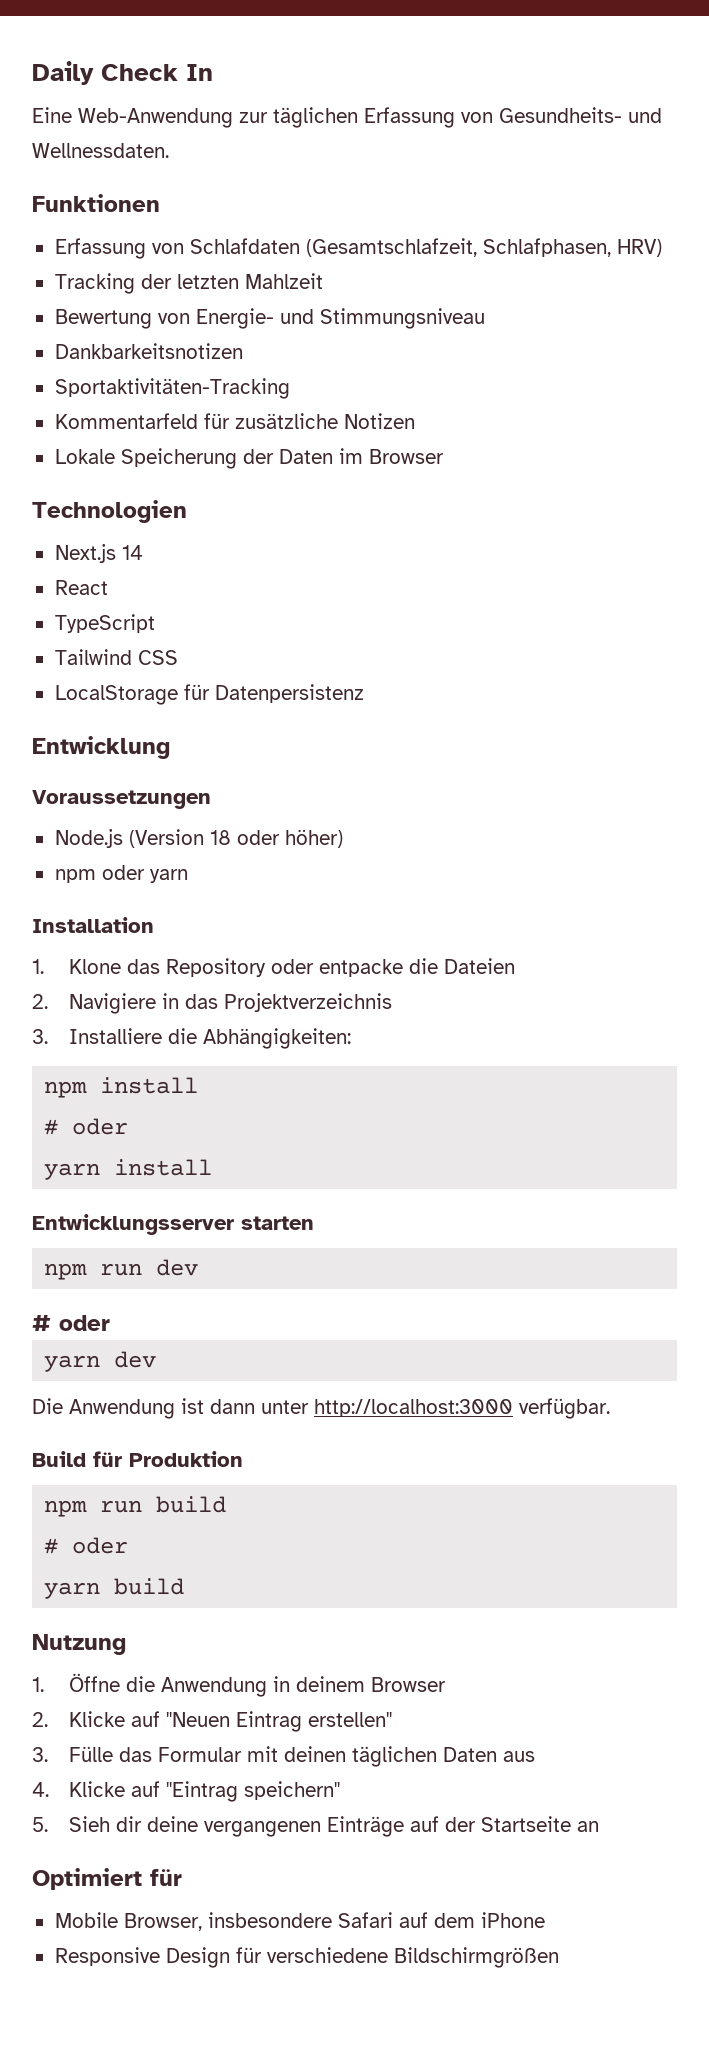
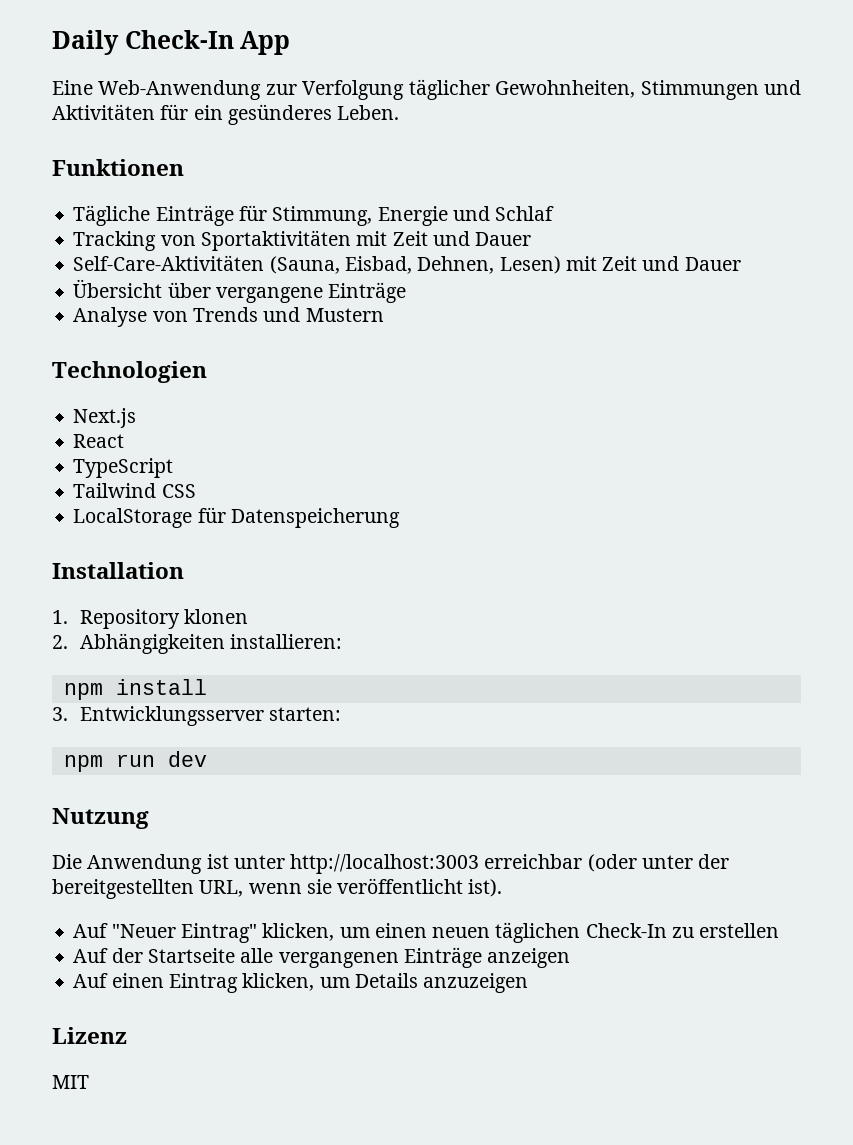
[101,64,213,81] Check In -> [124,30,291,55] Check-In App
[273,107,662,128] [32,143,169,158] [32,194,160,212] [54,238,662,259] [54,273,323,294] [54,308,485,329] [54,343,243,359] [54,378,290,399] [54,413,415,429] [54,448,444,469] täglichen Erfassung von Gesundheits- und Wellnessdaten. // Funktionen // Erfassung von Schlafdaten (Gesamtschlafzeit, Schlafphasen, HRV) // Tracking der letzten Mahlzeit // Bewertung von Energie- und Stimmungsniveau // Dankbarkeitsnotizen // Sportaktivitäten-Tracking // Kommentarfeld für zusätzliche Notizen // Lokale Speicherung der Daten im Browser -> [302,79,801,100] [52,104,400,125] [52,159,184,176] [73,205,555,226] [73,230,532,251] [73,255,741,274] [73,279,407,303] [73,307,384,327] Verfolgung täglicher Gewohnheiten, Stimmungen und Aktivitäten für ein gesünderes Leben. // Funktionen // Tägliche Einträge für Stimmung, Energie und Schlaf // Tracking von Sportaktivitäten mit Zeit und Dauer // Self-Care-Aktivitäten (Sauna, Eisbad, Dehnen, Lesen) mit Zeit und Dauer // Übersicht über vergangene Einträge // Analyse von Trends und Mustern
[121,545,143,560] 14 -> (137, 418) none
[214,684,364,703] [32,736,170,759] [32,790,211,809] [54,829,343,848] [54,865,188,883] [32,917,154,933] [32,958,516,977] [32,993,393,1014] [32,1028,352,1049] [44,1077,199,1098] [44,1118,129,1135] [44,1159,213,1180] [32,1214,314,1235] Datenpersistenz // Entwicklung // Voraussetzungen // Node.js (Version 18 oder höher) // npm oder yarn // Installation // 1. Klone das Repository oder entpacke die Dateien // 2. Navigiere in das Projektverzeichnis // 3. Installiere die Abhängigkeiten: // npm install // # oder // yarn install // Entwicklungsserver starten -> [230,508,400,528] [52,562,184,579] [52,609,249,629] [52,633,343,654] [63,679,207,700] [52,706,342,726] Datenspeicherung // Installation // 1. Repository klonen // 2. Abhängigkeiten installieren: // npm install // 3. Entwicklungsserver starten:
[32,1315,110,1331] [44,1351,157,1372] # oder // yarn dev -> [52,808,149,829] Nutzung
[210,1398,610,1419] [32,1451,243,1467] [44,1496,227,1517] [44,1537,129,1554] [44,1578,185,1599] [32,1634,126,1655] [32,1673,447,1697] [32,1711,393,1732] [32,1746,536,1767] [32,1781,341,1802] [32,1816,600,1837] [32,1868,182,1890] [54,1912,545,1931] [54,1947,559,1968] dann unter http://localhost:3000 verfügbar. // Build für Produktion // npm run build // # oder // yarn build // Nutzung // 1. Öffne die Anwendung in deinem Browser // 2. Klicke auf "Neuen Eintrag erstellen" // 3. Fülle das Formular mit deinen täglichen Daten aus // 4. Klicke auf "Eintrag speichern" // 5. Sieh dir deine vergangenen Einträge auf der Startseite an // Optimiert für // Mobile Browser, insbesondere Safari auf dem iPhone // Responsive Design für verschiedene Bildschirmgrößen -> [233,854,730,874] [52,878,503,899] [73,922,780,943] [73,947,571,968] [73,973,529,993] [52,1027,127,1044] [52,1075,89,1089] unter http://localhost:3003 erreichbar (oder unter der bereitgestellten URL, wenn sie veröffentlicht ist). // Auf "Neuer Eintrag" klicken, um einen neuen täglichen Check-In zu erstellen // Auf der Startseite alle vergangenen Einträge anzeigen // Auf einen Eintrag klicken, um Details anzuzeigen // Lizenz // MIT

